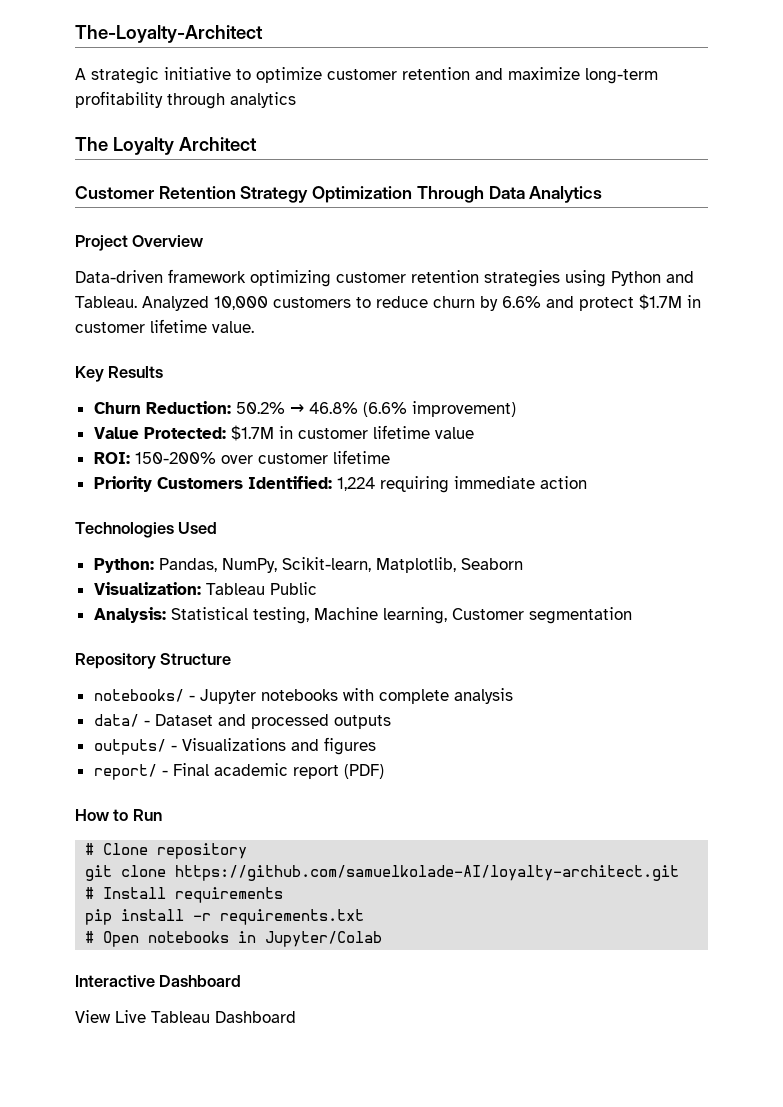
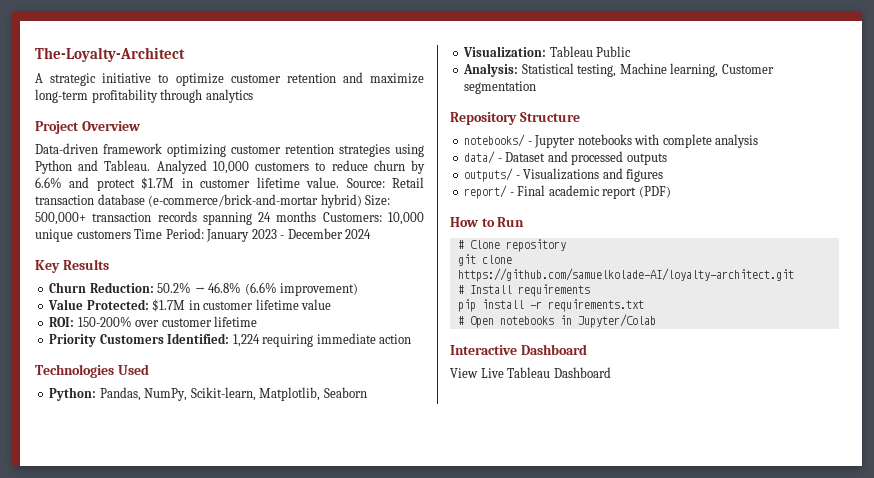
[75,137,257,155] [75,186,603,203] // The Loyalty Architect // Customer Retention Strategy Optimization Through Data Analytics -> (253, 96) none
(254, 327) none -> [346,177,425,188] [35,194,391,208] [35,211,424,225] [35,228,372,242] Source: Retail transaction database (e-commerce/brick-and-mortar hybrid) Size: 500,000+ transaction records spanning 24 months Customers: 10,000 unique customers Time Period: January 2023 - December 2024

